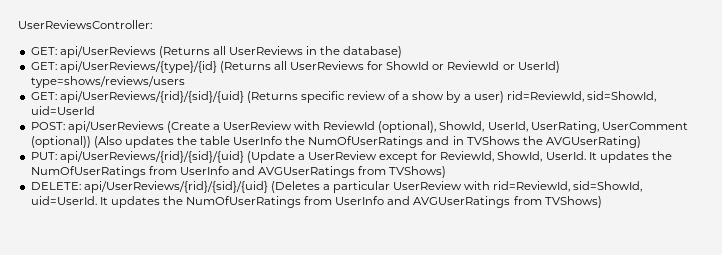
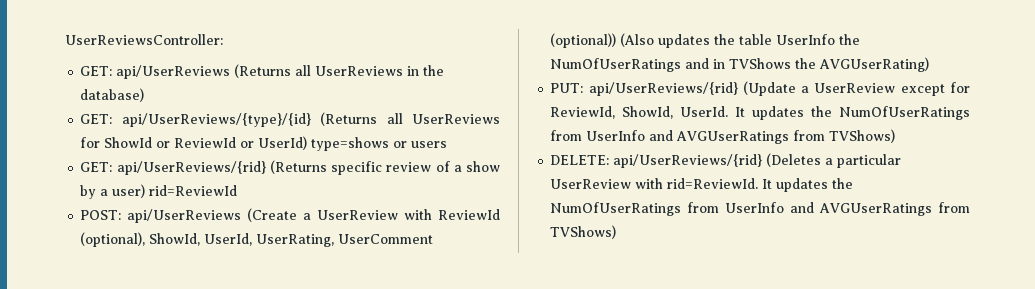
[30,76,185,88] [30,91,244,103] type=shows/reviews/users // GET: api/UserReviews/{rid}/{sid}/{uid} -> [311,137,448,151] [80,161,266,175] type=shows or users // GET: api/UserReviews/{rid}
[506,91,656,102] [30,106,95,115] rid=ReviewId, sid=ShowId, uid=UserId -> [149,185,238,196] rid=ReviewId
[59,151,244,163] api/UserReviews/{rid}/{sid}/{uid} -> [588,82,738,96] api/UserReviews/{rid}
[83,181,268,193] api/UserReviews/{rid}/{sid}/{uid} -> [613,154,763,168] api/UserReviews/{rid}
[493,181,643,192] [30,196,97,205] rid=ReviewId, sid=ShowId, uid=UserId. -> [667,178,759,189] rid=ReviewId.

